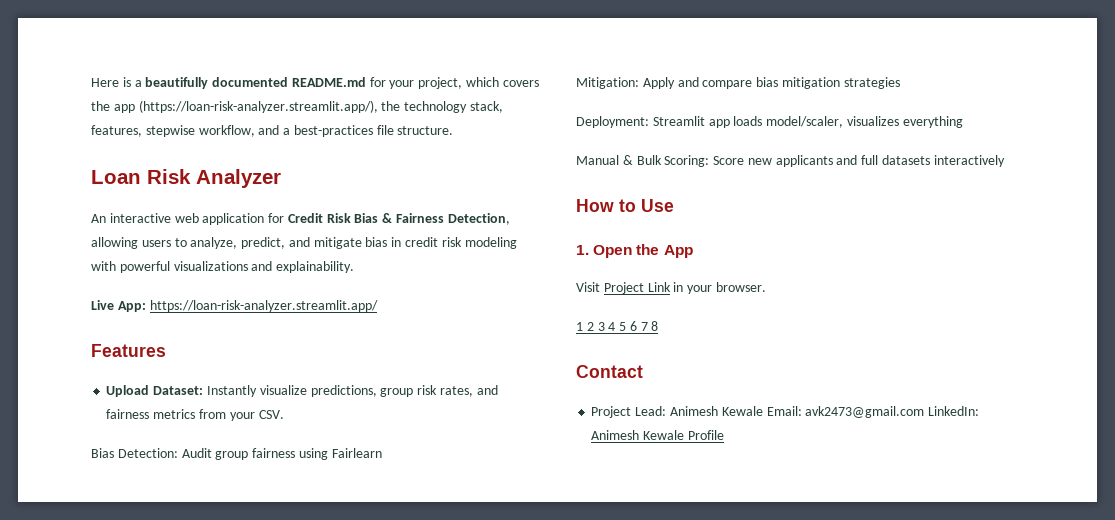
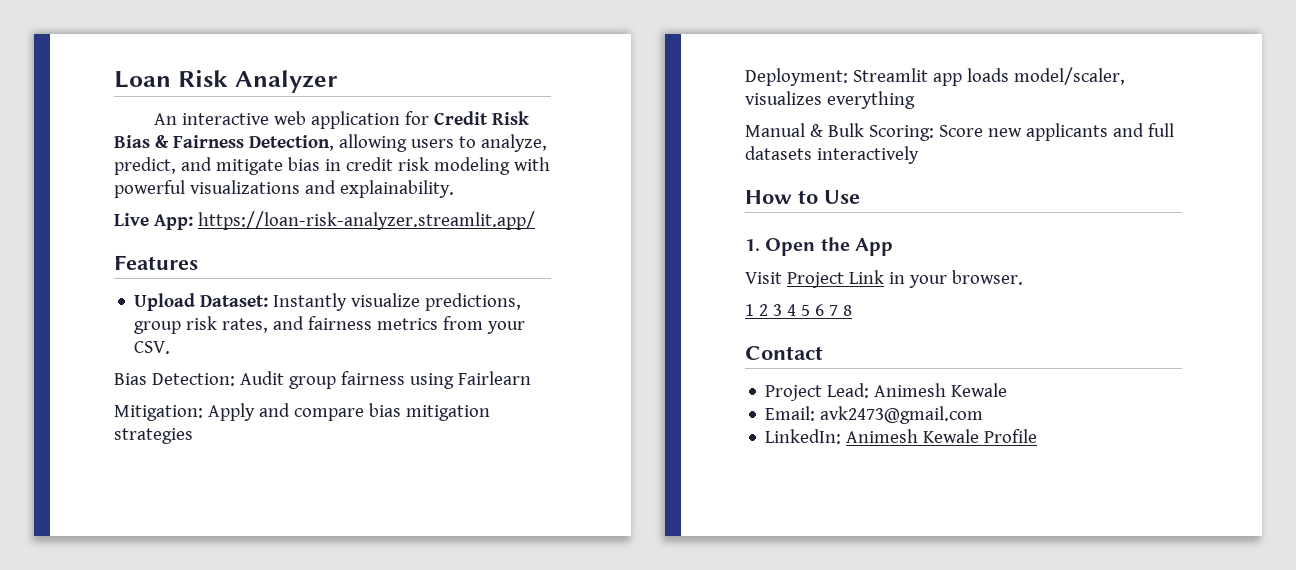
[91,77,539,89] [91,100,503,113] [91,125,454,137] Here is a beautifully documented README.md for your project, which covers the app (https://loan-risk-analyzer.streamlit.app/), the technology stack, features, stepwise workflow, and a best-practices file structure. // -> (114, 79) none
(763, 411) none -> (1008, 390) //
(925, 412) none -> (984, 415) //

